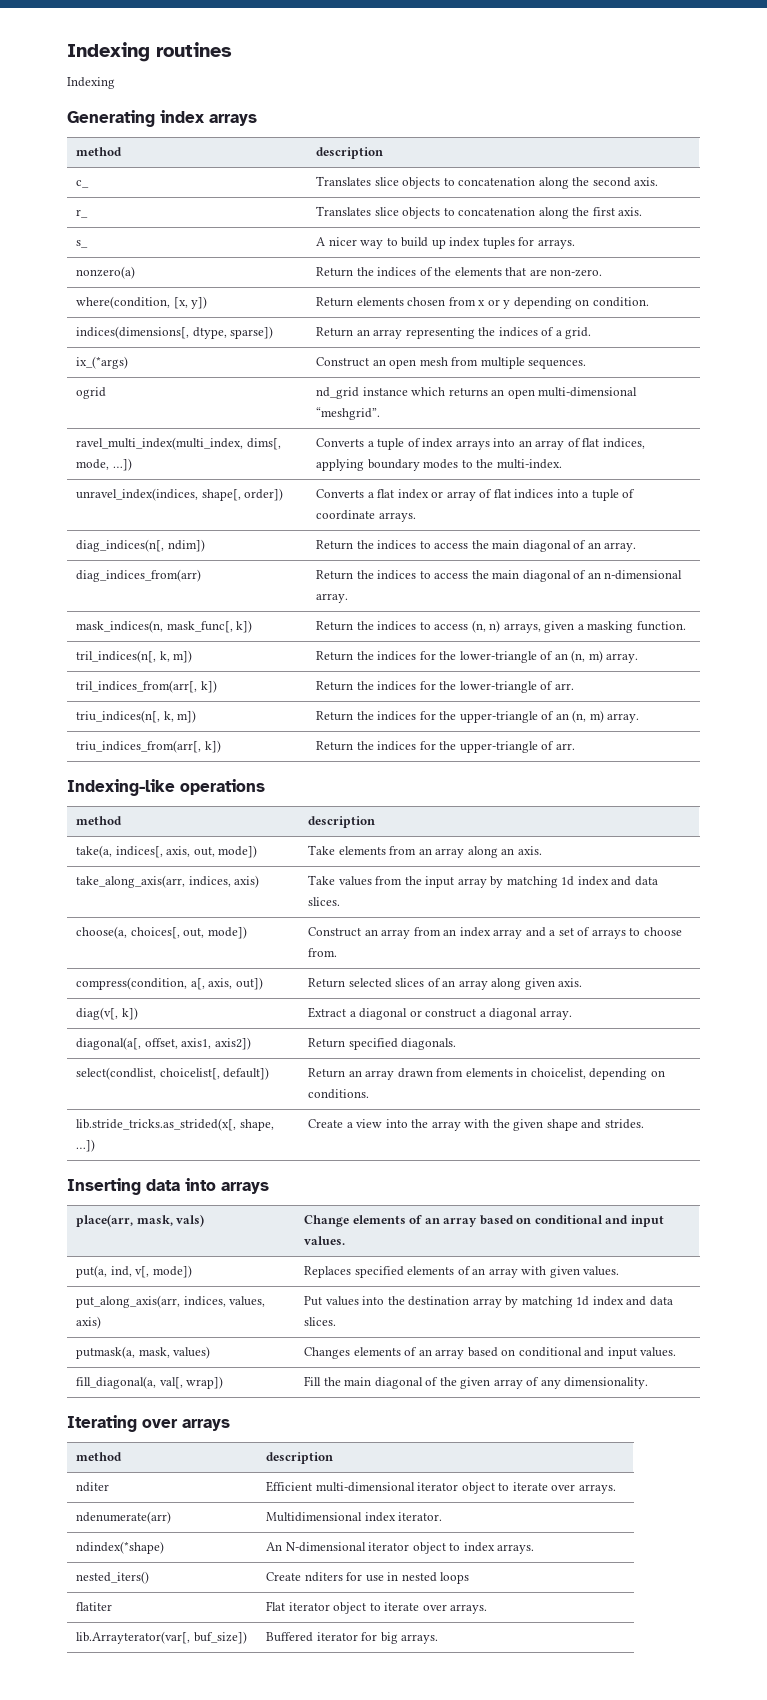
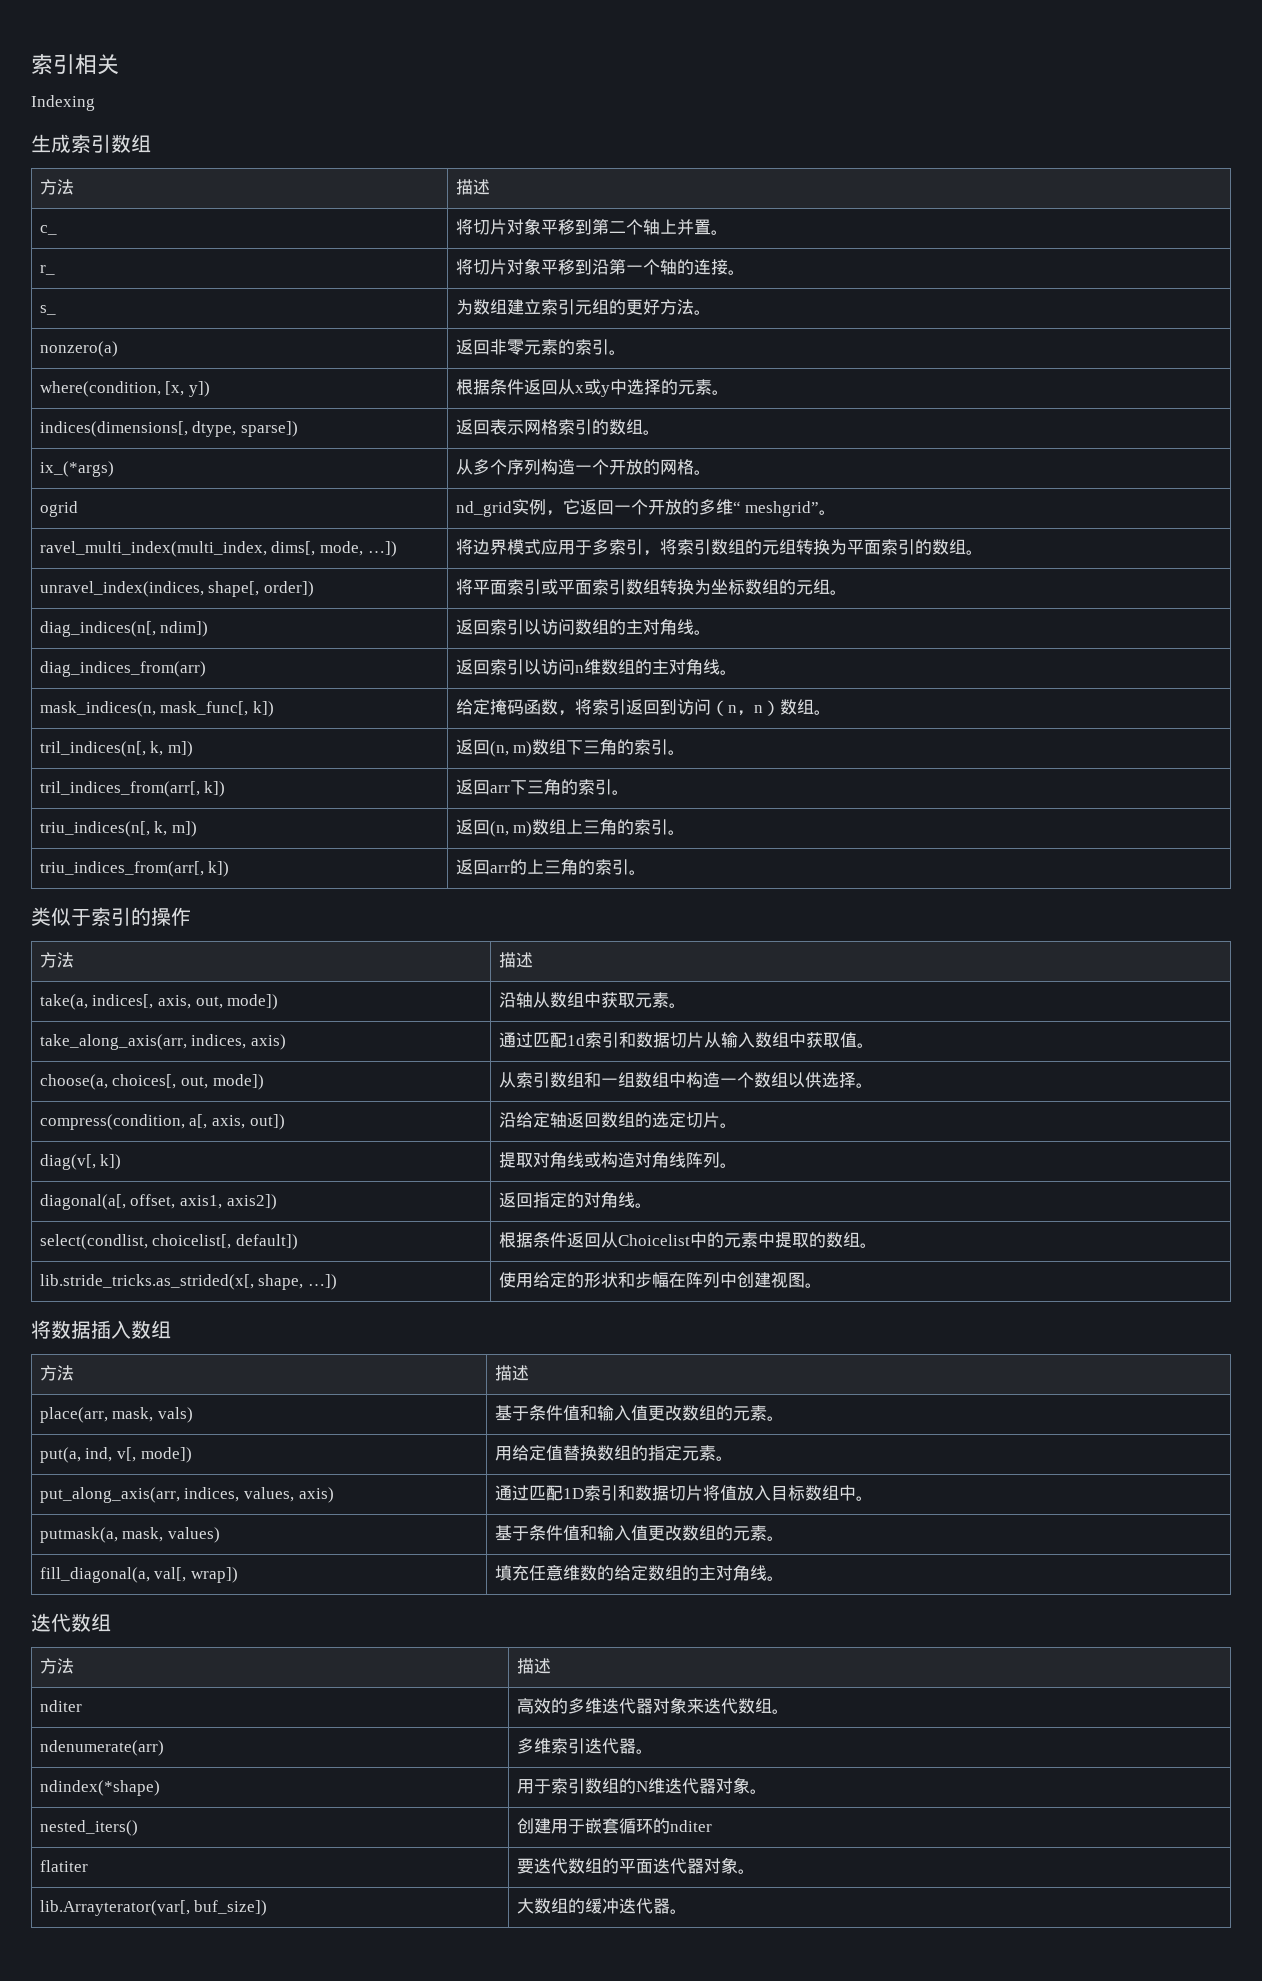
[67,42,232,62] Indexing routines -> [31,54,119,75] 索引相关
[67,110,257,127] [76,147,123,156] [316,147,384,159] [76,180,90,188] [316,176,659,189] [76,209,89,218] [316,206,643,219] [76,240,89,248] [316,237,575,249] [76,266,136,279] [316,267,603,277] [76,296,208,309] [316,297,649,309] [76,326,274,339] [316,327,592,339] [76,356,129,369] [316,357,587,369] [76,387,107,399] [316,387,638,399] [316,407,381,420] [76,437,281,450] [76,458,132,471] [316,438,645,450] [316,459,562,471] [76,488,284,501] [316,489,636,501] [316,510,416,522] [76,539,205,552] [316,540,637,552] [76,569,202,582] [316,570,683,582] [316,593,349,603] [76,620,253,633] [316,620,686,633] [76,650,193,663] [316,650,639,663] [76,680,217,693] [316,681,574,693] [76,710,197,723] [316,710,640,723] [76,740,221,753] [316,741,575,753] [67,779,265,796] [76,816,123,825] [308,816,376,828] Generating index arrays // method | description // c_ | Translates slice objects to concatenation along the second axis. // r_ | Translates slice objects to concatenation along the first axis. // s_ | A nicer way to build up index tuples for arrays. // nonzero(a) | Return the indices of the elements that are non-zero. // where(condition, [x, y]) | Return elements chosen from x or y depending on condition. // indices(dimensions[, dtype, sparse]) | Return an array representing the indices of a grid. // ix_(*args) | Construct an open mesh from multiple sequences. // ogrid | nd_grid instance which returns an open multi-dimensional “meshgrid”. // ravel_multi_index(multi_index, dims[, mode, …]) | Converts a tuple of index arrays into an array of flat indices, applying boundary modes to the multi-index. // unravel_index(indices, shape[, order]) | Converts a flat index or array of flat indices into a tuple of coordinate arrays. // diag_indices(n[, ndim]) | Return the indices to access the main diagonal of an array. // diag_indices_from(arr) | Return the indices to access the main diagonal of an n-dimensional array. // mask_indices(n, mask_func[, k]) | Return the indices to access (n, n) arrays, given a masking function. // tril_indices(n[, k, m]) | Return the indices for the lower-triangle of an (n, m) array. // tril_indices_from(arr[, k]) | Return the indices for the lower-triangle of arr. // triu_indices(n[, k, m]) | Return the indices for the upper-triangle of an (n, m) array. // triu_indices_from(arr[, k]) | Return the indices for the upper-triangle of arr. // Indexing-like operations // method | description -> [31,134,151,153] [39,179,74,195] [455,179,490,195] [39,225,57,235] [455,218,728,235] [39,265,55,275] [455,258,745,275] [39,305,56,315] [455,299,711,315] [39,341,118,357] [455,339,626,355] [39,381,210,397] [455,379,729,397] [39,421,298,437] [455,419,660,435] [39,461,114,477] [455,459,711,475] [39,501,78,517] [455,499,837,517] [39,541,397,557] [455,539,983,556] [39,581,314,597] [455,579,847,595] [39,621,209,637] [455,618,711,635] [39,661,206,677] [455,658,737,675] [39,701,274,717] [455,699,831,716] [39,741,193,757] [455,738,686,757] [39,781,226,797] [455,778,629,795] [39,821,197,837] [455,818,686,837] [39,861,230,877] [455,858,646,875] [31,907,191,926] [39,952,74,968] [498,952,533,968] 生成索引数组 // 方法 | 描述 // c_ | 将切片对象平移到第二个轴上并置。 // r_ | 将切片对象平移到沿第一个轴的连接。 // s_ | 为数组建立索引元组的更好方法。 // nonzero(a) | 返回非零元素的索引。 // where(condition, [x, y]) | 根据条件返回从x或y中选择的元素。 // indices(dimensions[, dtype, sparse]) | 返回表示网格索引的数组。 // ix_(*args) | 从多个序列构造一个开放的网格。 // ogrid | nd_grid实例，它返回一个开放的多维“ meshgrid”。 // ravel_multi_index(multi_index, dims[, mode, …]) | 将边界模式应用于多索引，将索引数组的元组转换为平面索引的数组。 // unravel_index(indices, shape[, order]) | 将平面索引或平面索引数组转换为坐标数组的元组。 // diag_indices(n[, ndim]) | 返回索引以访问数组的主对角线。 // diag_indices_from(arr) | 返回索引以访问n维数组的主对角线。 // mask_indices(n, mask_func[, k]) | 给定掩码函数，将索引返回到访问（n，n）数组。 // tril_indices(n[, k, m]) | 返回(n, m)数组下三角的索引。 // tril_indices_from(arr[, k]) | 返回arr下三角的索引。 // triu_indices(n[, k, m]) | 返回(n, m)数组上三角的索引。 // triu_indices_from(arr[, k]) | 返回arr的上三角的索引。 // 类似于索引的操作 // 方法 | 描述
[308,845,542,858] [76,875,260,888] [308,875,658,888] [308,897,341,906] [76,926,247,939] [308,927,682,939] [308,948,338,957] [76,977,263,990] [308,978,583,990] [76,1007,138,1020] [308,1007,572,1020] Take elements from an array along an axis. // take_along_axis(arr, indices, axis) | Take values from the input array by matching 1d index and data slices. // choose(a, choices[, out, mode]) | Construct an array from an index array and a set of arrays to choose from. // compress(condition, a[, axis, out]) | Return selected slices of an array along given axis. // diag(v[, k]) | Extract a diagonal or construct a diagonal array. -> [498,992,686,1008] [39,1034,286,1050] [498,1032,874,1048] [39,1074,264,1090] [498,1072,873,1088] [39,1114,285,1130] [498,1112,737,1128] [39,1154,122,1170] [498,1151,737,1168] 沿轴从数组中获取元素。 // take_along_axis(arr, indices, axis) | 通过匹配1d索引和数据切片从输入数组中获取值。 // choose(a, choices[, out, mode]) | 从索引数组和一组数组中构造一个数组以供选择。 // compress(condition, a[, axis, out]) | 沿给定轴返回数组的选定切片。 // diag(v[, k]) | 提取对角线或构造对角线阵列。
[308,1038,457,1050] Return specified diagonals. -> [498,1191,652,1208] 返回指定的对角线。
[308,1068,665,1080] [308,1089,370,1099] [76,1118,274,1131] [76,1139,96,1152] [308,1119,644,1131] [67,1178,269,1195] [76,1214,205,1227] [304,1215,664,1227] [304,1236,346,1245] [76,1265,192,1278] [304,1266,620,1278] [76,1295,266,1308] [76,1316,102,1329] [304,1296,673,1308] [304,1317,337,1326] [76,1346,211,1359] [304,1347,677,1359] [76,1376,224,1389] [304,1376,649,1389] [67,1415,230,1432] [76,1452,123,1461] [266,1452,334,1464] [76,1482,110,1492] [266,1481,616,1494] [76,1511,172,1524] [266,1512,443,1522] [76,1541,165,1554] [266,1542,535,1554] [76,1571,150,1584] [266,1572,470,1584] [76,1602,113,1611] [266,1601,488,1614] [76,1631,247,1644] [266,1632,439,1644] Return an array drawn from elements in choicelist, depending on conditions. // lib.stride_tricks.as_strided(x[, shape, …]) | Create a view into the array with the given shape and strides. // Inserting data into arrays // place(arr, mask, vals) | Change elements of an array based on conditional and input values. // put(a, ind, v[, mode]) | Replaces specified elements of an array with given values. // put_along_axis(arr, indices, values, axis) | Put values into the destination array by matching 1d index and data slices. // putmask(a, mask, values) | Changes elements of an array based on conditional and input values. // fill_diagonal(a, val[, wrap]) | Fill the main diagonal of the given array of any dimensionality. // Iterating over arrays // method | description // nditer | Efficient multi-dimensional iterator object to iterate over arrays. // ndenumerate(arr) | Multidimensional index iterator. // ndindex(*shape) | An N-dimensional iterator object to index arrays. // nested_iters() | Create nditers for use in nested loops // flatiter | Flat iterator object to iterate over arrays. // lib.Arrayterator(var[, buf_size]) | Buffered iterator for big arrays. -> [498,1232,877,1248] [39,1274,337,1290] [498,1272,822,1288] [31,1320,171,1339] [39,1365,74,1381] [494,1365,529,1381] [39,1407,193,1423] [494,1405,784,1421] [39,1447,192,1463] [494,1445,733,1461] [39,1487,334,1503] [494,1485,873,1501] [39,1527,220,1543] [494,1525,784,1541] [39,1567,238,1583] [494,1564,784,1581] [31,1613,111,1632] [39,1658,74,1674] [516,1658,551,1674] [39,1700,82,1712] [516,1697,789,1714] [39,1740,164,1756] [516,1738,653,1754] [39,1780,160,1796] [516,1777,767,1794] [39,1820,138,1836] [516,1818,712,1834] [39,1860,88,1872] [516,1857,755,1874] [39,1900,268,1916] [516,1898,687,1914] 根据条件返回从Choicelist中的元素中提取的数组。 // lib.stride_tricks.as_strided(x[, shape, …]) | 使用给定的形状和步幅在阵列中创建视图。 // 将数据插入数组 // 方法 | 描述 // place(arr, mask, vals) | 基于条件值和输入值更改数组的元素。 // put(a, ind, v[, mode]) | 用给定值替换数组的指定元素。 // put_along_axis(arr, indices, values, axis) | 通过匹配1D索引和数据切片将值放入目标数组中。 // putmask(a, mask, values) | 基于条件值和输入值更改数组的元素。 // fill_diagonal(a, val[, wrap]) | 填充任意维数的给定数组的主对角线。 // 迭代数组 // 方法 | 描述 // nditer | 高效的多维迭代器对象来迭代数组。 // ndenumerate(arr) | 多维索引迭代器。 // ndindex(*shape) | 用于索引数组的N维迭代器对象。 // nested_iters() | 创建用于嵌套循环的nditer // flatiter | 要迭代数组的平面迭代器对象。 // lib.Arrayterator(var[, buf_size]) | 大数组的缓冲迭代器。

